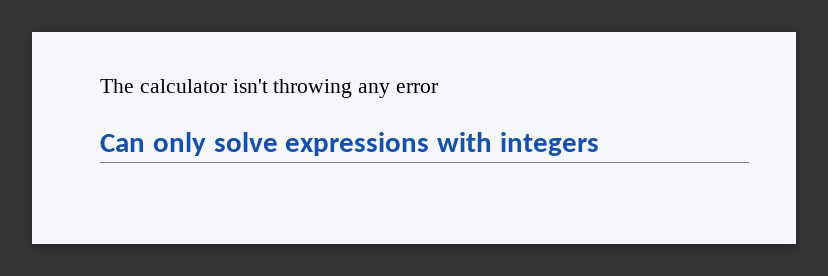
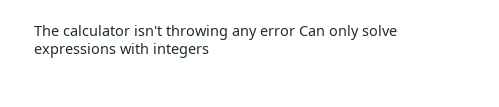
(439, 88) // -> (295, 32) none

